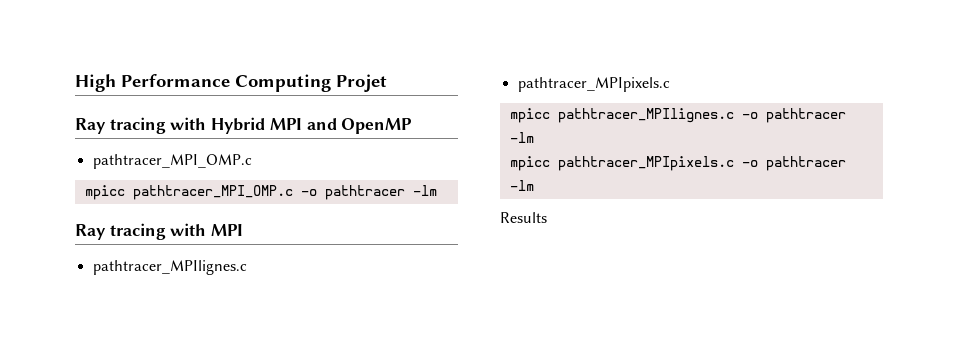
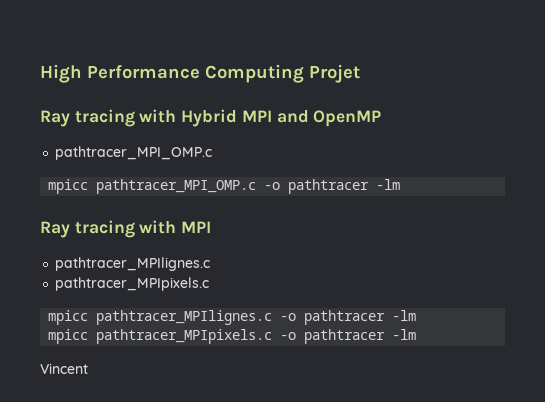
[500,212,547,223] Results -> [40,363,88,374] Vincent

